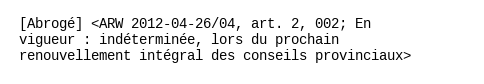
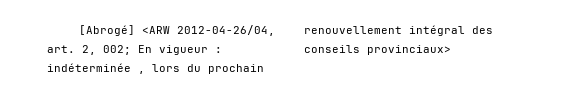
[99,33,203,47] indéterminée, -> [47,63,145,74] indéterminée ,

